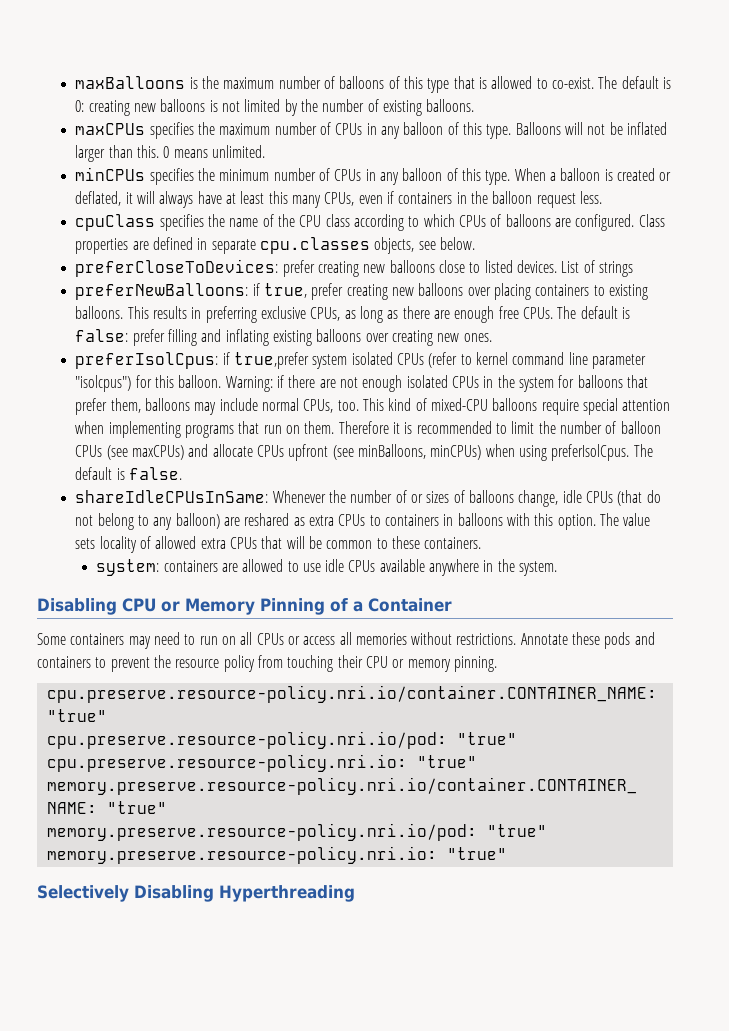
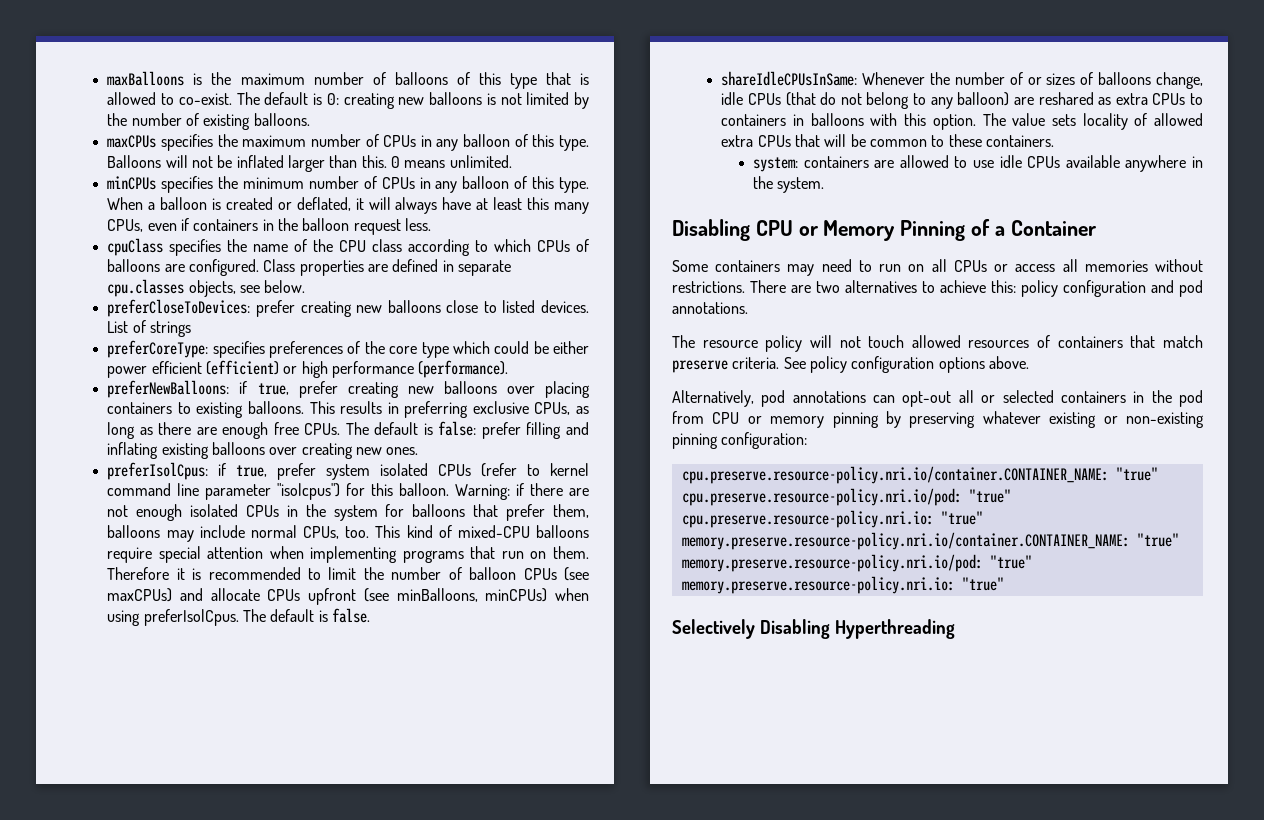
(633, 269) none -> [107,340,590,358] [107,360,509,378] // preferCoreType: specifies preferences of the core type which could be either power efficient (efficient) or high performance (performance).
[234,352,310,369] true,prefer -> [236,463,317,480] true, prefer
[520,632,655,649] [37,655,497,672] Annotate these pods and containers to prevent the resource policy from touching their CPU or memory pinning. -> [750,280,1203,297] [672,302,748,314] [672,335,1203,352] [672,356,1029,373] [672,390,1203,407] [672,411,1204,428] [672,432,808,449] There are two alternatives to achieve this: policy configuration and pod annotations. // The resource policy will not touch allowed resources of containers that match preserve criteria. See policy configuration options above. // Alternatively, pod annotations can opt-out all or selected containers in the pod from CPU or memory pinning by preserving whatever existing or non-existing pinning configuration:

